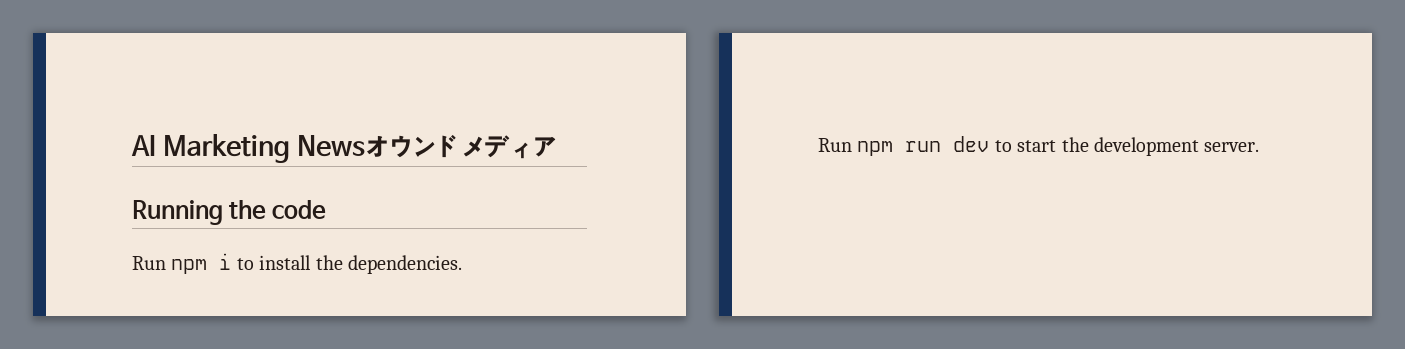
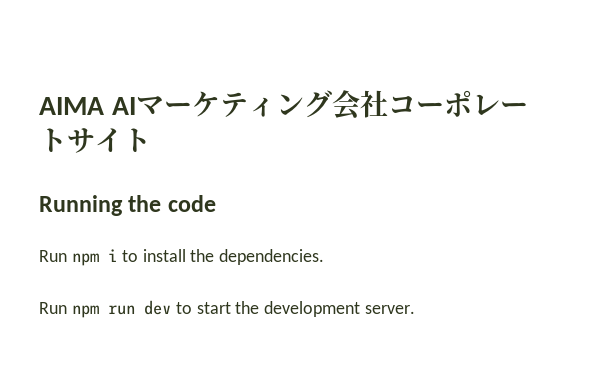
[131,134,558,163] AI Marketing Newsオウンドメディア -> [39,90,528,120] [39,128,151,153] AIMA AIマーケティング会社コーポレートサイト

